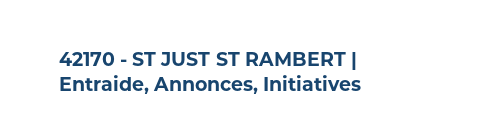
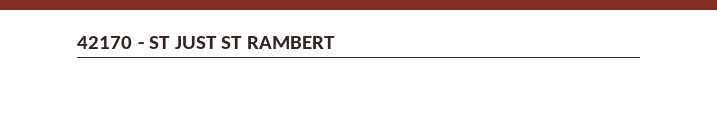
[350,52,357,70] [59,75,362,94] | Entraide, Annonces, Initiatives -> (335, 42) none

